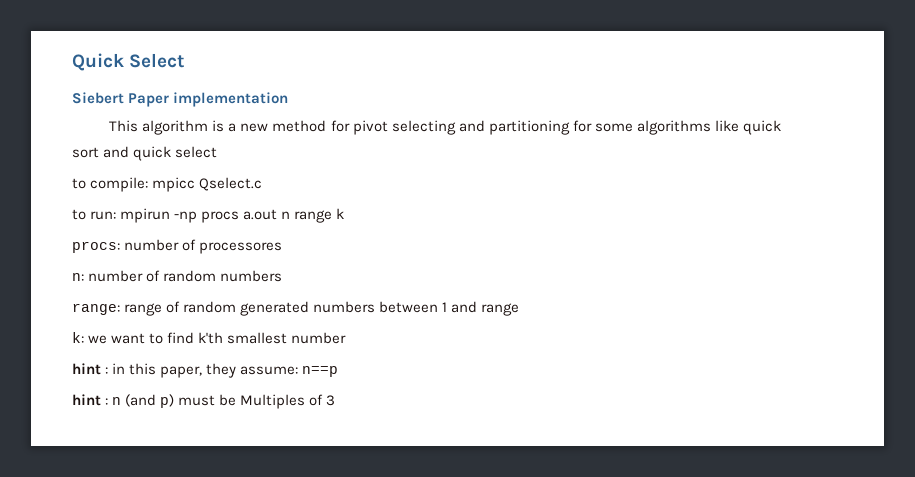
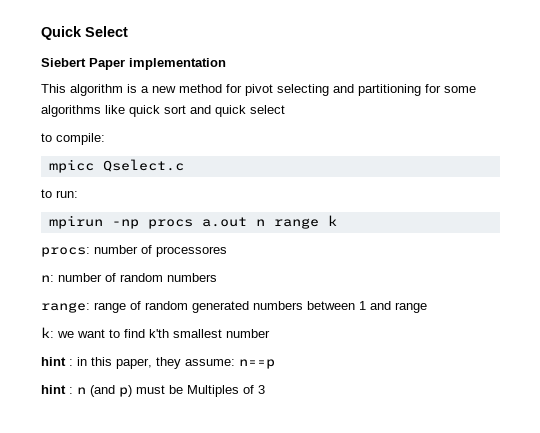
(149, 184) none -> (105, 139) //
(117, 215) none -> (78, 194) //

